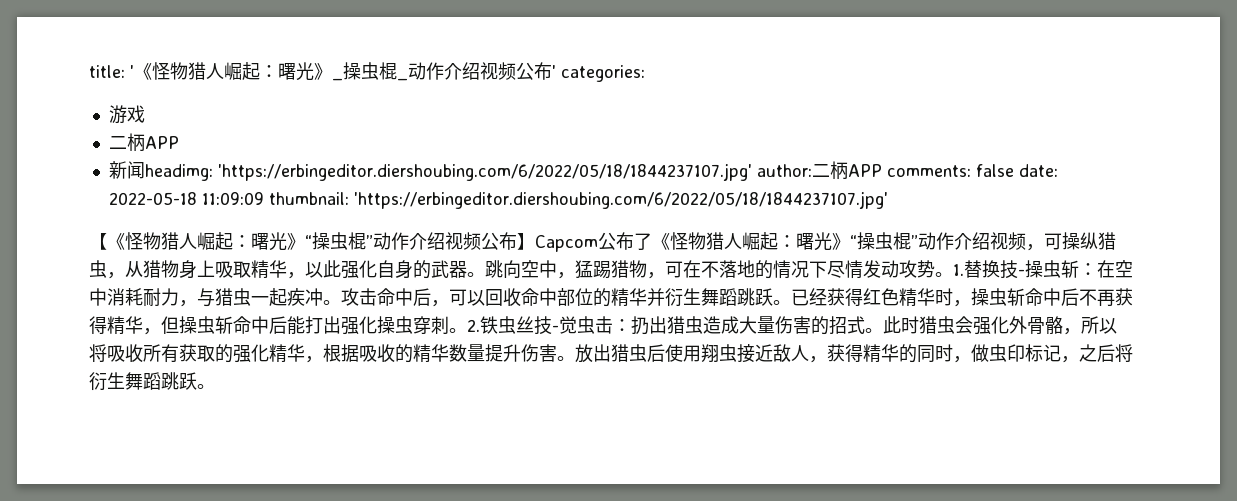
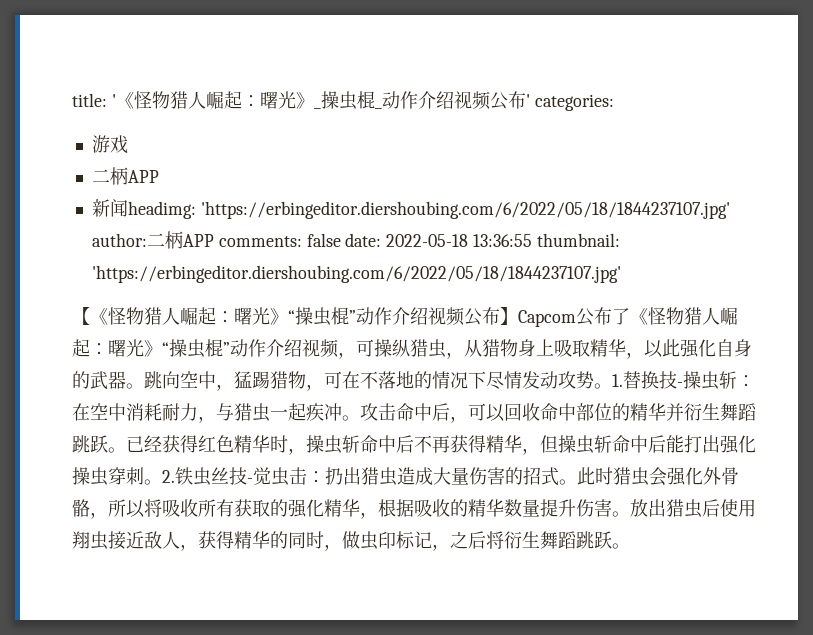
[201,192,264,205] 11:09:09 -> [473,234,533,247] 13:36:55

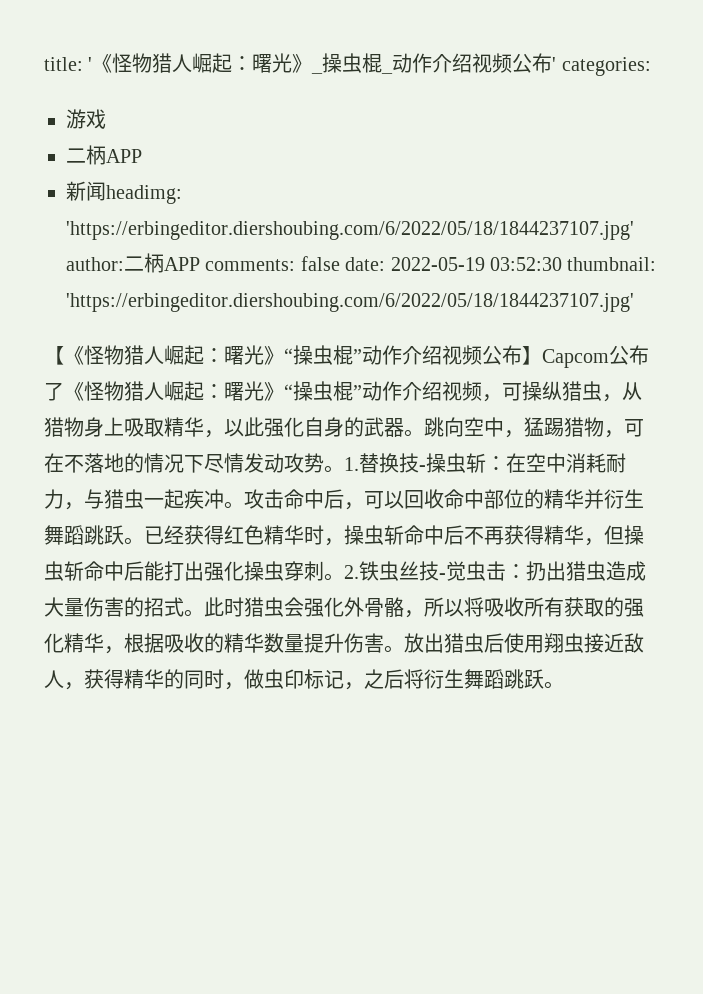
[386,234,533,247] 2022-05-18 13:36:55 -> [390,257,562,271] 2022-05-19 03:52:30

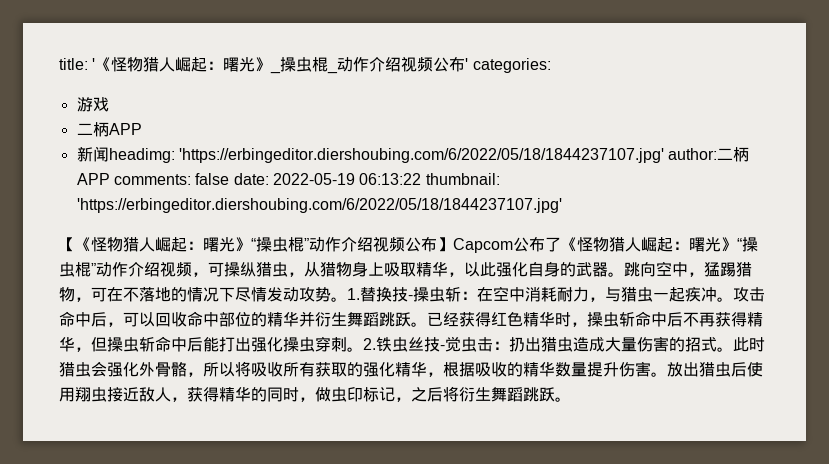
[489,257,562,271] 03:52:30 -> [359,173,422,185] 06:13:22

